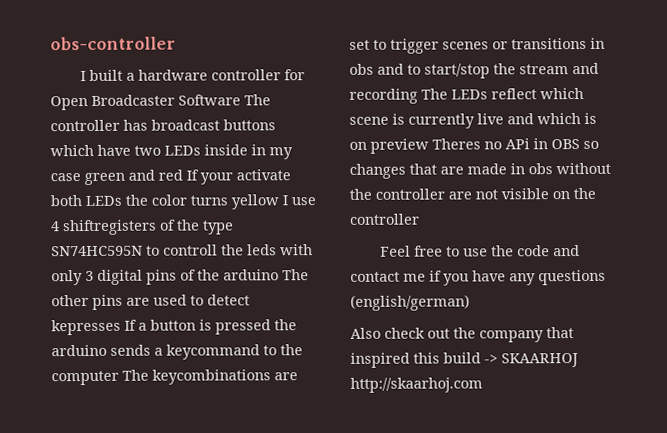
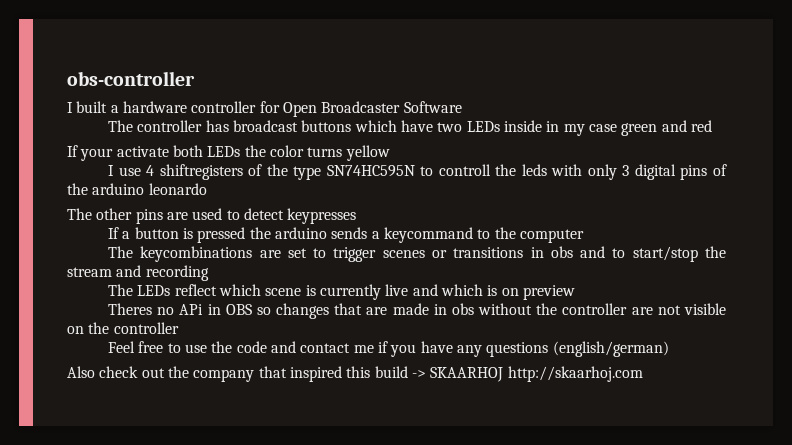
(241, 100) none -> (462, 107) //
(183, 175) none -> (712, 126) //
(279, 202) none -> (390, 153) //
(279, 275) none -> [148,183,207,195] leonardo //
[51,319,121,336] kepresses -> [287,208,357,224] keypresses //
(119, 378) none -> (584, 236) //
(418, 96) none -> (209, 273) //
(429, 146) none -> (575, 292) //

